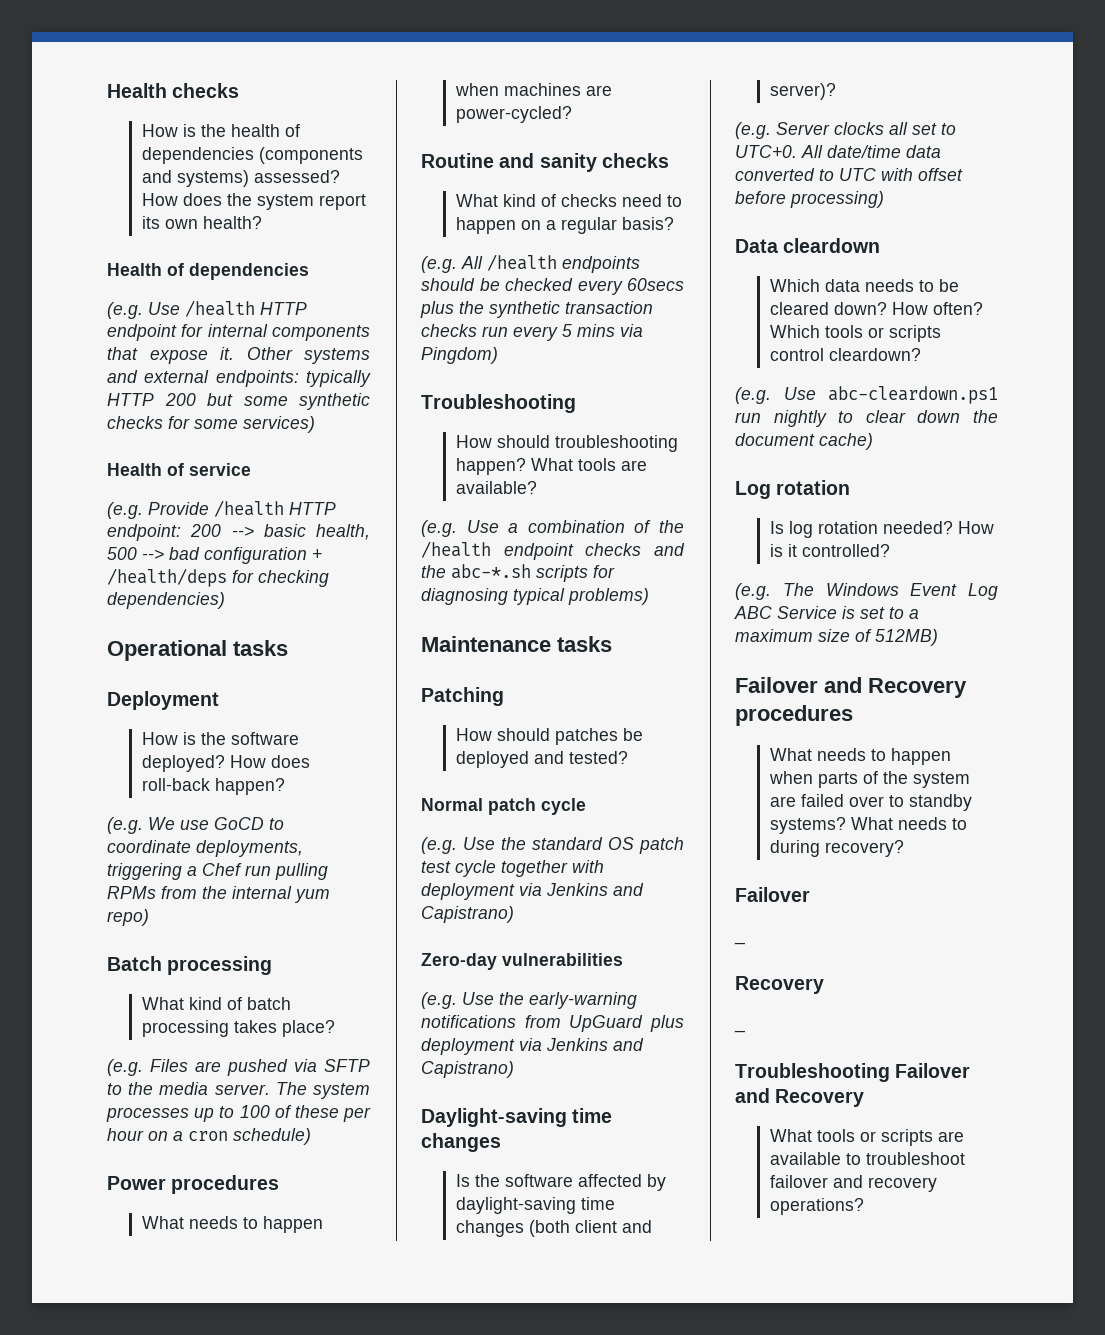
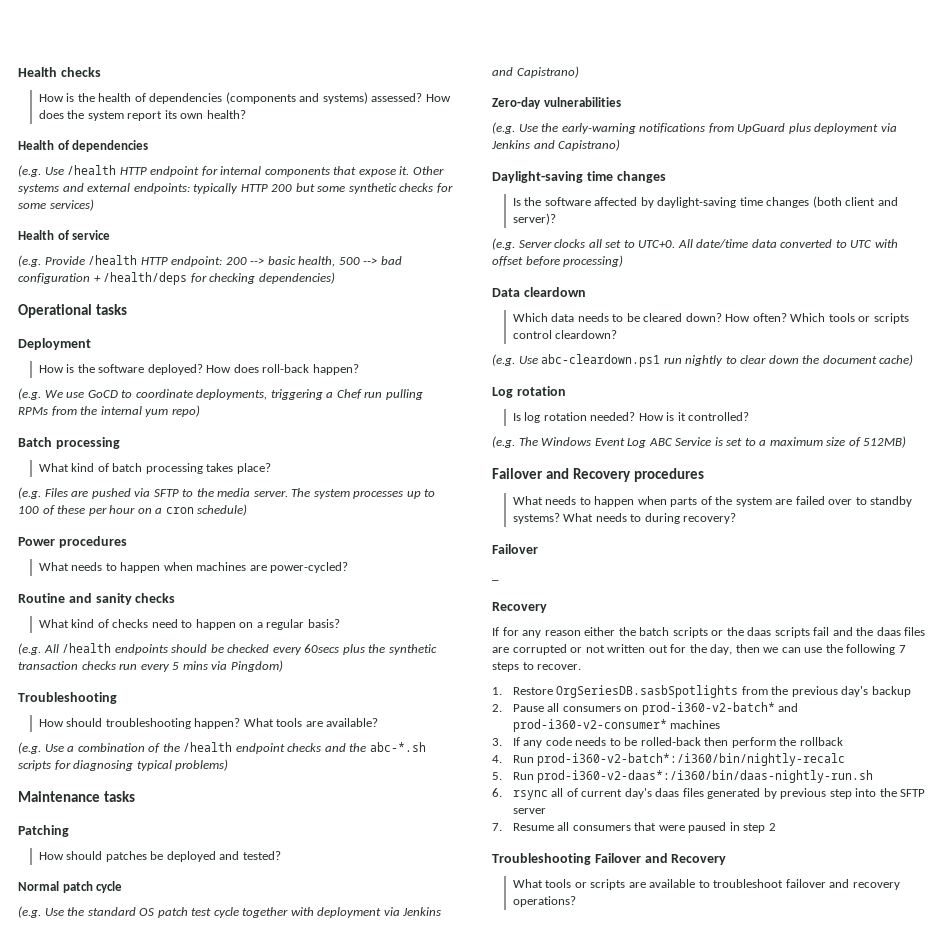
[734,1029,745,1033] _ -> [492,627,926,638] [492,644,906,655] [492,662,582,672] [492,685,911,698] [492,702,799,715] [512,719,721,732] [492,737,843,748] [492,753,846,766] [492,770,874,783] [492,788,926,800] [512,808,546,814] [492,822,776,833] If for any reason either the batch scripts or the daas scripts fail and the daas files are corrupted or not written out for the day, then we can use the following 7 steps to recover. // 1. Restore OrgSeriesDB.sasbSpotlights from the previous day's backup // 2. Pause all consumers on prod-i360-v2-batch* and prod-i360-v2-consumer* machines // 3. If any code needs to be rolled-back then perform the rollback // 4. Run prod-i360-v2-batch*:/i360/bin/nightly-recalc // 5. Run prod-i360-v2-daas*:/i360/bin/daas-nightly-run.sh // 6. rsync all of current day's daas files generated by previous step into the SFTP server // 7. Resume all consumers that were paused in step 2

